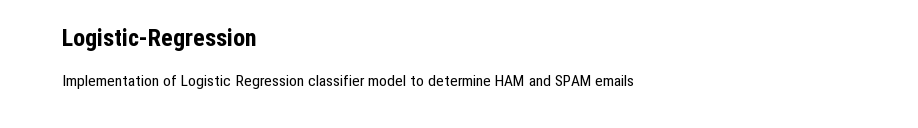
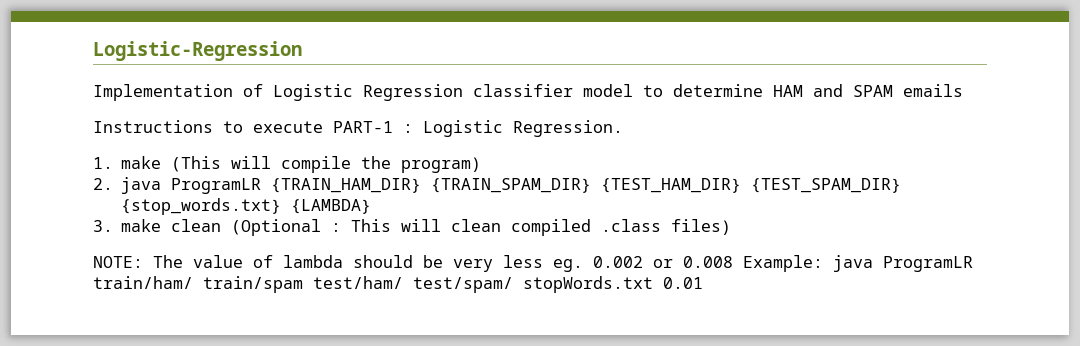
(635, 80) none -> [93,120,623,137] [93,156,482,173] [93,177,902,194] [121,198,372,215] [93,219,732,236] [93,255,973,272] [93,276,703,293] // Instructions to execute PART-1 : Logistic Regression. // 1. make (This will compile the program) // 2. java ProgramLR {TRAIN_HAM_DIR} {TRAIN_SPAM_DIR} {TEST_HAM_DIR} {TEST_SPAM_DIR} {stop_words.txt} {LAMBDA} // 3. make clean (Optional : This will clean compiled .class files) // NOTE: The value of lambda should be very less eg. 0.002 or 0.008 Example: java ProgramLR train/ham/ train/spam test/ham/ test/spam/ stopWords.txt 0.01

